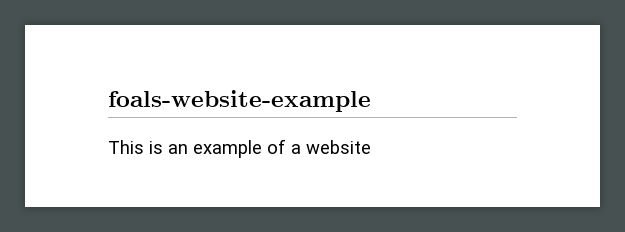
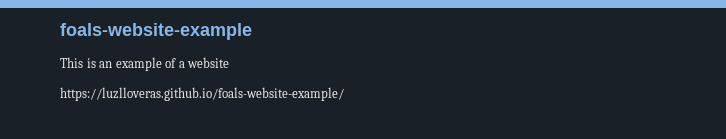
(371, 147) none -> [60,87,344,101] // https://luzlloveras.github.io/foals-website-example/

